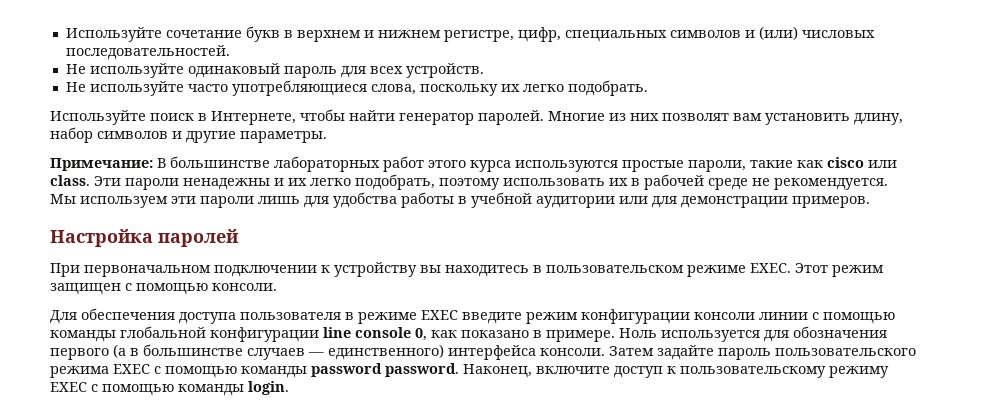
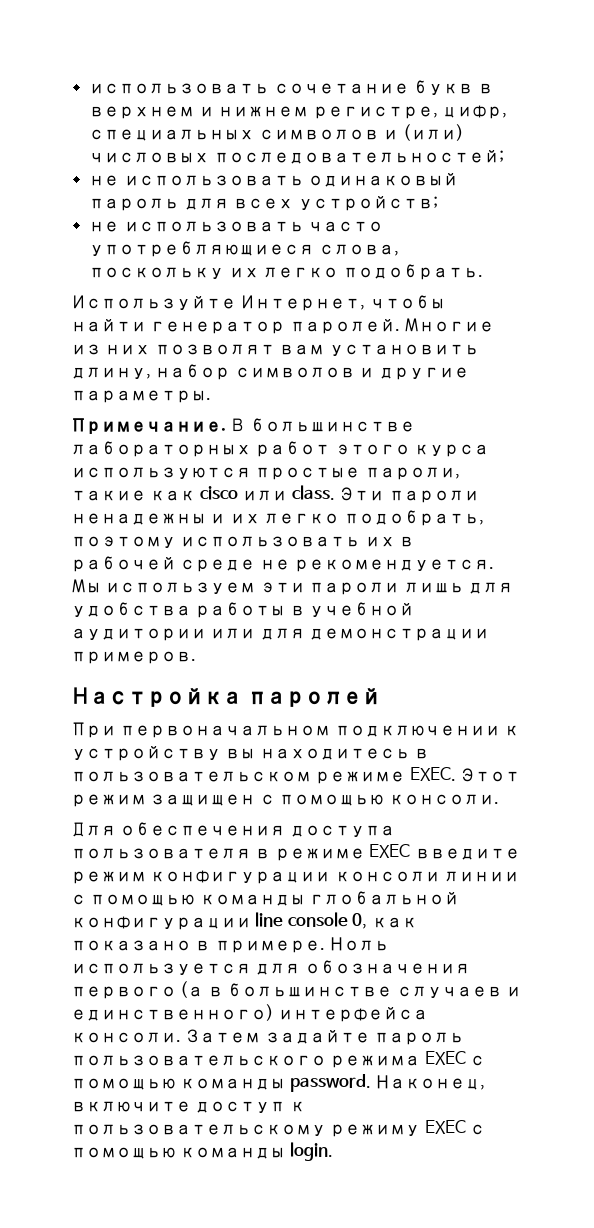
[65,27,162,42] Используйте -> [89,83,270,94] использовать
[65,45,230,60] [65,63,184,78] последовательностей. // Не используйте -> [213,150,504,164] [89,175,304,186] последовательностей; // не использовать
[405,63,484,78] [65,81,184,96] устройств. // Не используйте -> [297,196,438,211] [89,221,304,232] устройств; // не использовать
[150,111,296,125] поиск в Интернете, -> [240,295,366,311] Интернет,
[50,158,153,171] Примечание: -> [71,418,226,434] Примечание.
[308,352,324,356] — -> [506,986,522,997] и
[311,363,382,377] password -> (286, 1084) none

